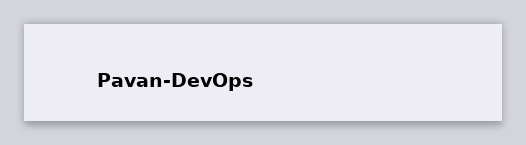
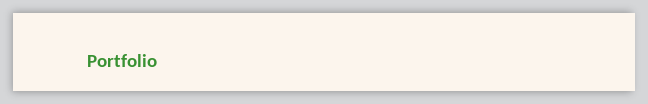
[97,73,253,91] Pavan-DevOps -> [87,54,157,67] Portfolio

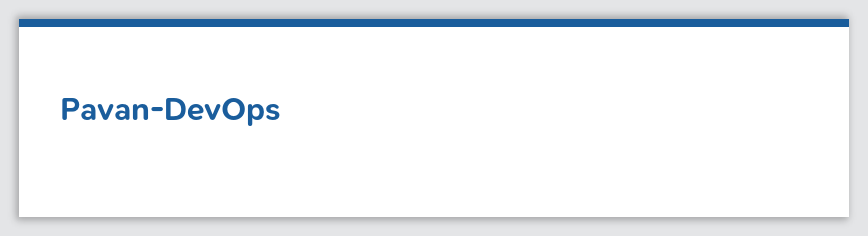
[87,54,157,67] Portfolio -> [60,98,280,126] Pavan-DevOps

